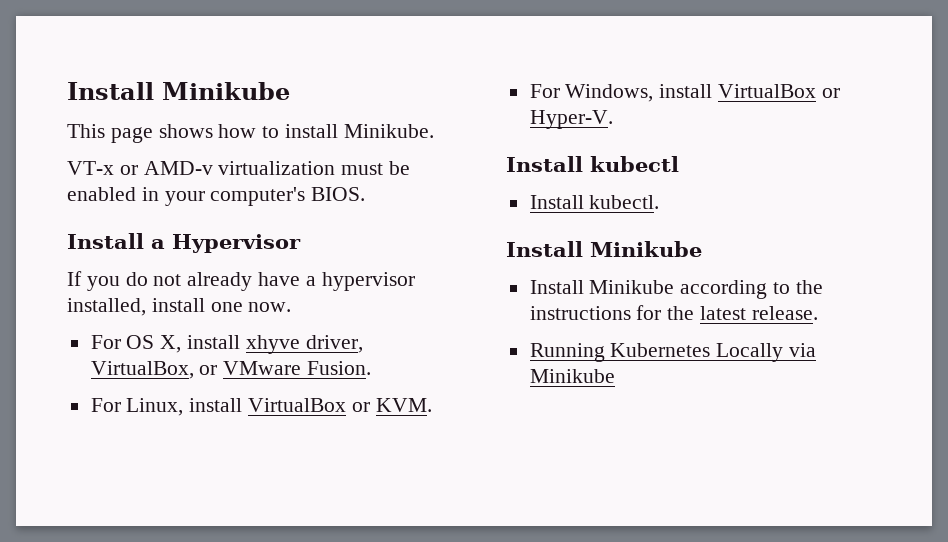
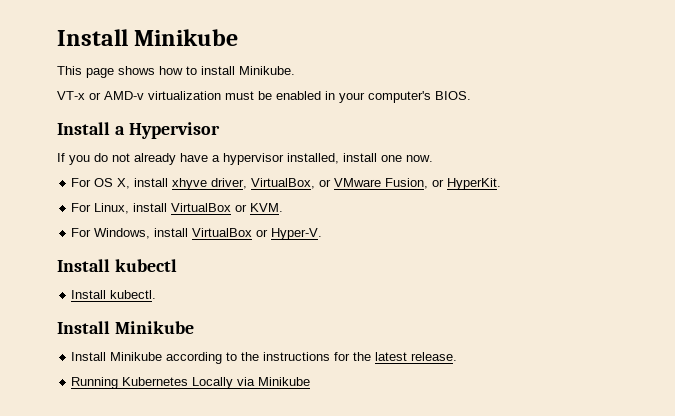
[307,361,372,375] Fusion. -> [385,178,502,190] Fusion, or HyperKit.

